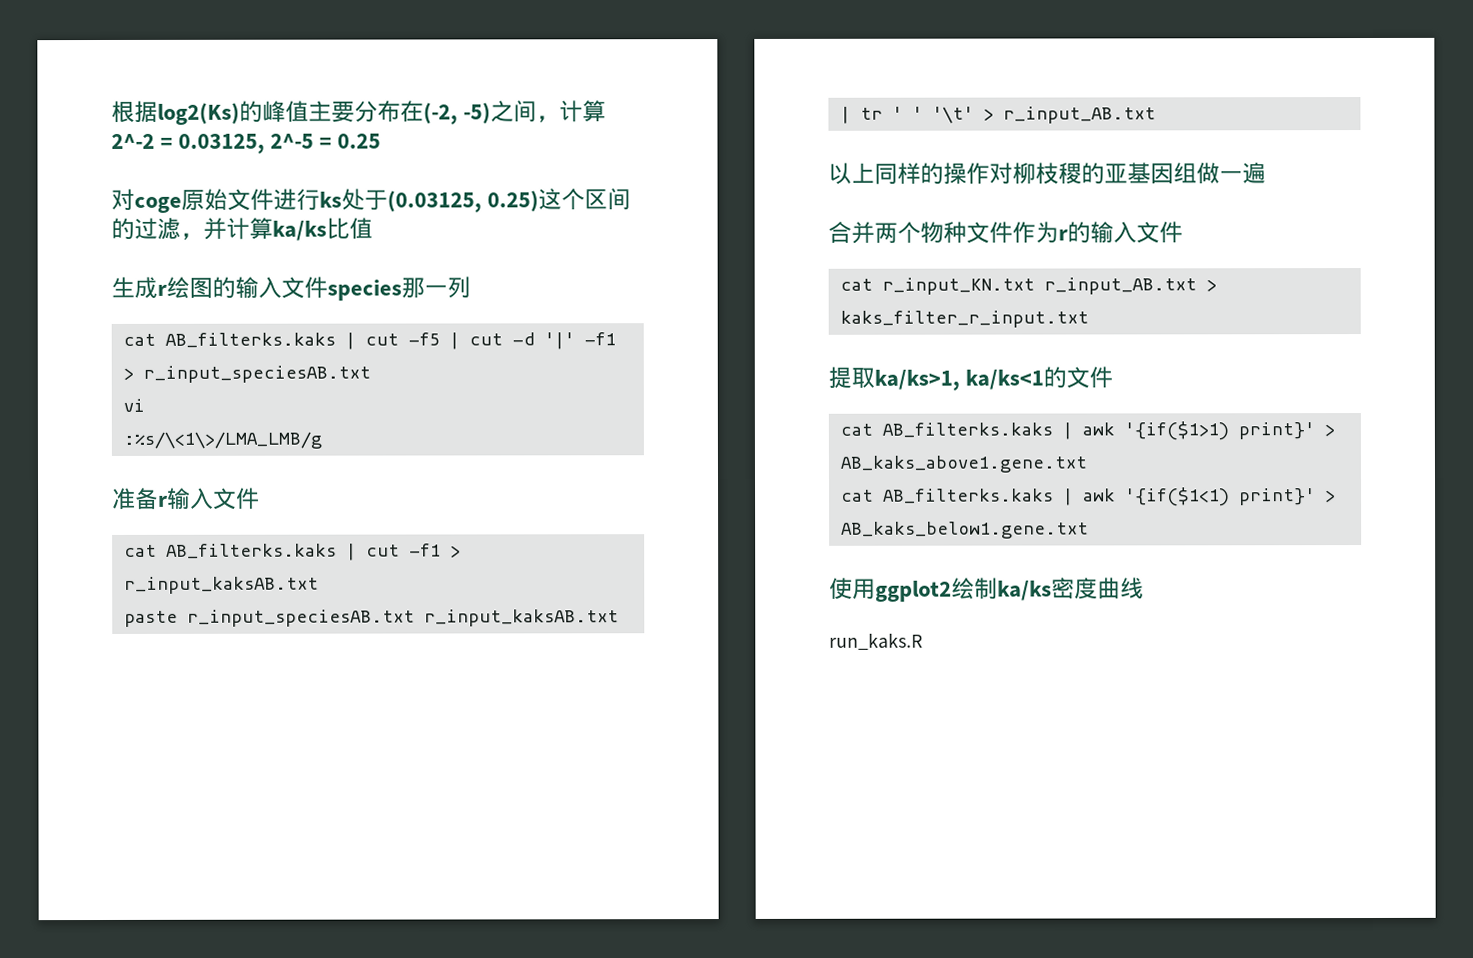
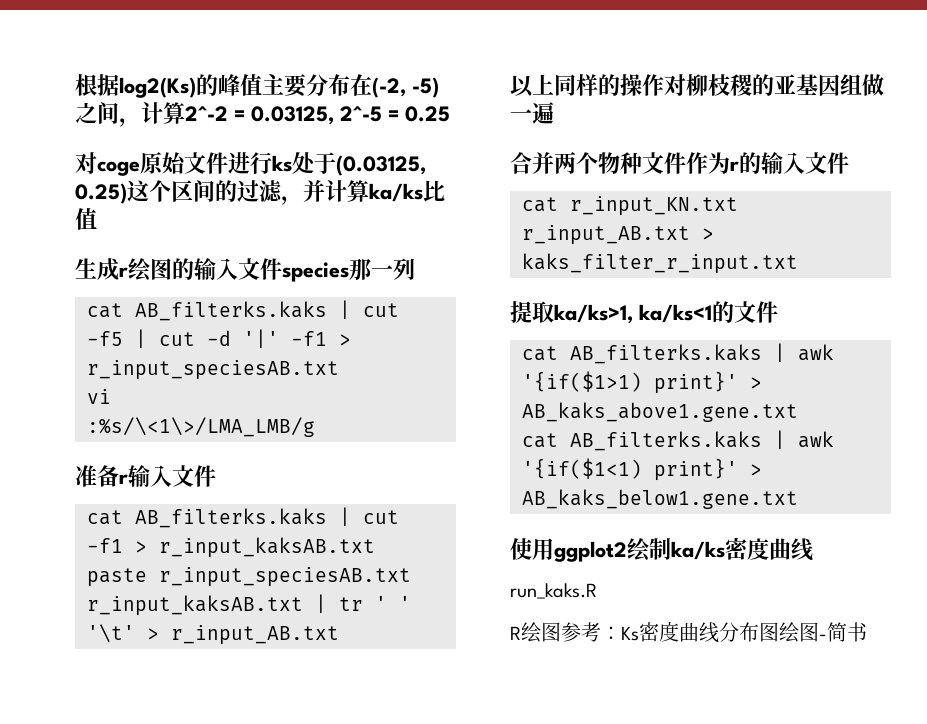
(923, 642) none -> [510,621,867,643] // R绘图参考：Ks密度曲线分布图绘图-简书

